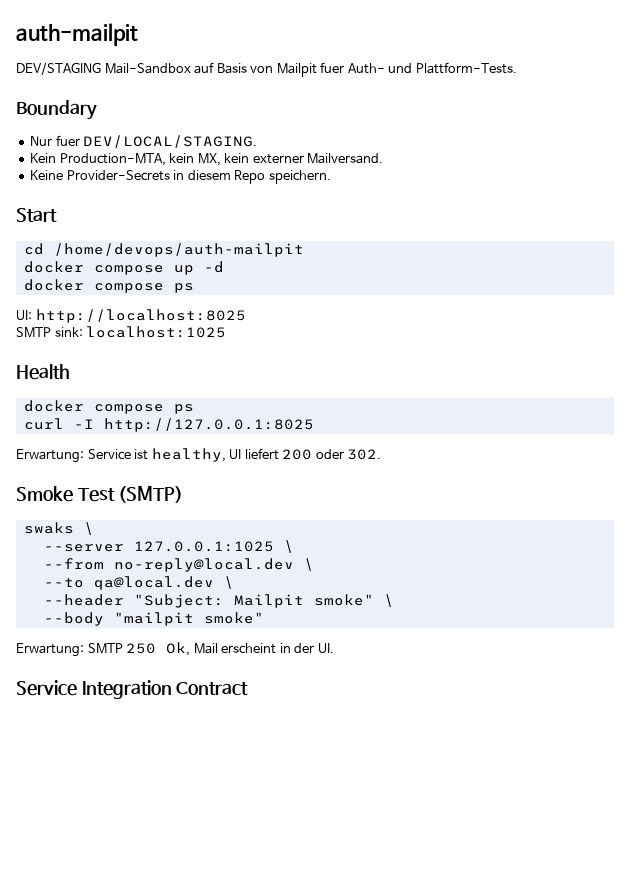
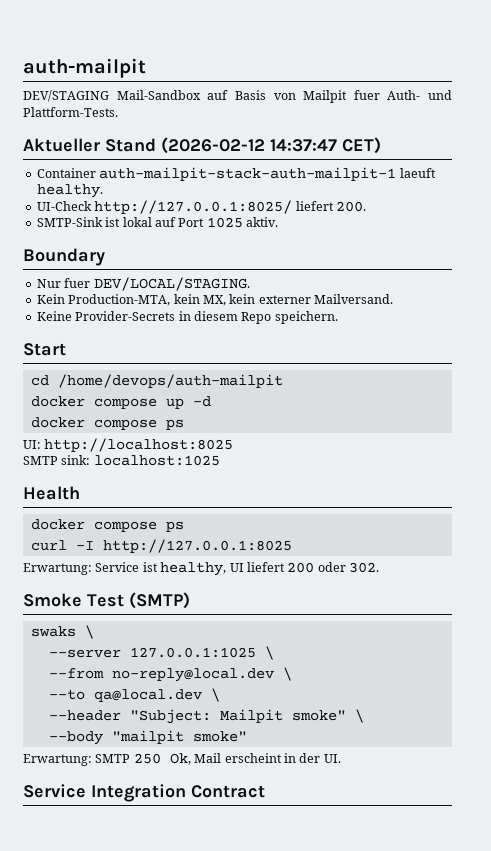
(517, 68) none -> [23,137,381,154] [36,167,436,181] [36,184,103,198] [36,200,366,214] [36,217,278,228] // Aktueller Stand (2026-02-12 14:37:47 CET) // Container auth-mailpit-stack-auth-mailpit-1 laeuft healthy. // UI-Check http://127.0.0.1:8025/ liefert 200. // SMTP-Sink ist lokal auf Port 1025 aktiv.

